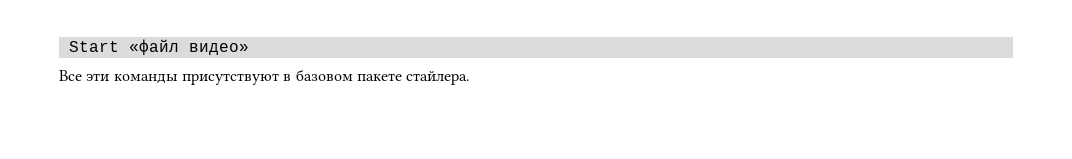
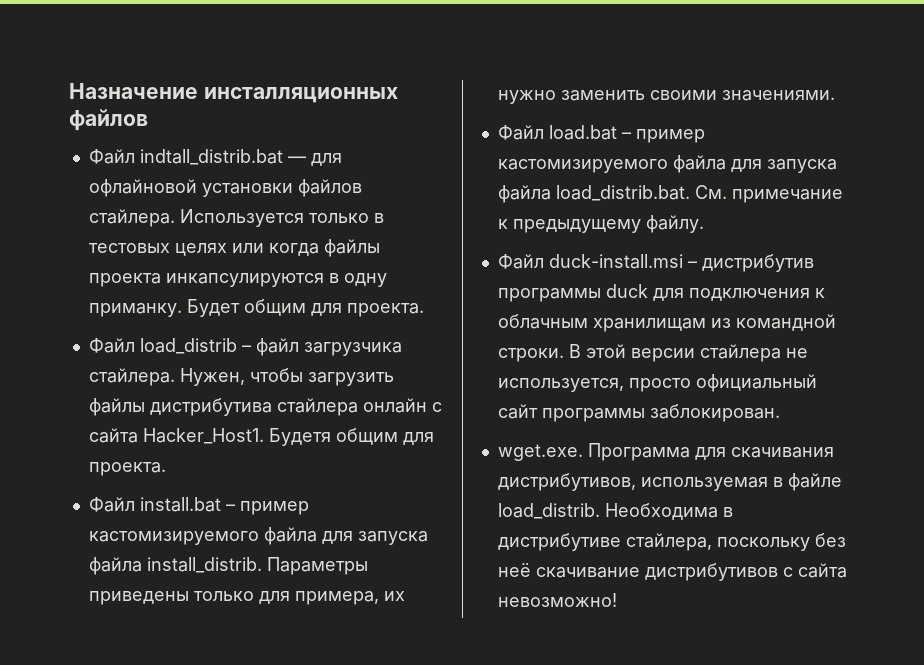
[68,39,249,55] [59,69,471,85] Start «файл видео» // Все эти команды присутствуют в базовом пакете стайлера. -> [69,83,398,103] [69,109,148,131] [88,149,342,166] [88,179,362,197] [88,209,384,227] [88,239,380,257] [88,273,387,287] [88,299,424,317] [88,338,402,356] [88,368,394,386] [88,398,442,416] [88,428,434,446] [88,462,166,476] [88,497,309,515] [88,527,428,545] [88,557,368,575] [88,591,405,605] [497,90,835,104] [497,125,705,143] [497,155,837,173] [497,185,843,203] [497,215,704,233] [497,254,814,272] [497,284,825,302] [497,314,836,332] [497,344,808,362] [497,374,817,392] [497,404,780,422] [497,443,834,461] [497,473,842,491] [497,503,733,520] [497,533,846,551] [497,563,847,581] [497,593,617,607] Назначение инсталляционных файлов // Файл indtall_distrib.bat — для офлайновой установки файлов стайлера. Используется только в тестовых целях или когда файлы проекта инкапсулируются в одну приманку. Будет общим для проекта. // Файл load_distrib – файл загрузчика стайлера. Нужен, чтобы загрузить файлы дистрибутива стайлера онлайн с сайта Hacker_Host1. Будетя общим для проекта. // Файл install.bat – пример кастомизируемого файла для запуска файла install_distrib. Параметры приведены только для примера, их нужно заменить своими значениями. // Файл load.bat – пример кастомизируемого файла для запуска файла load_distrib.bat. См. примечание к предыдущему файлу. // Файл duck-install.msi – дистрибутив программы duck для подключения к облачным хранилищам из командной строки. В этой версии стайлера не используется, просто официальный сайт программы заблокирован. // wget.exe. Программа для скачивания дистрибутивов, используемая в файле load_distrib. Необходима в дистрибутиве стайлера, поскольку без неё скачивание дистрибутивов с сайта невозможно!

